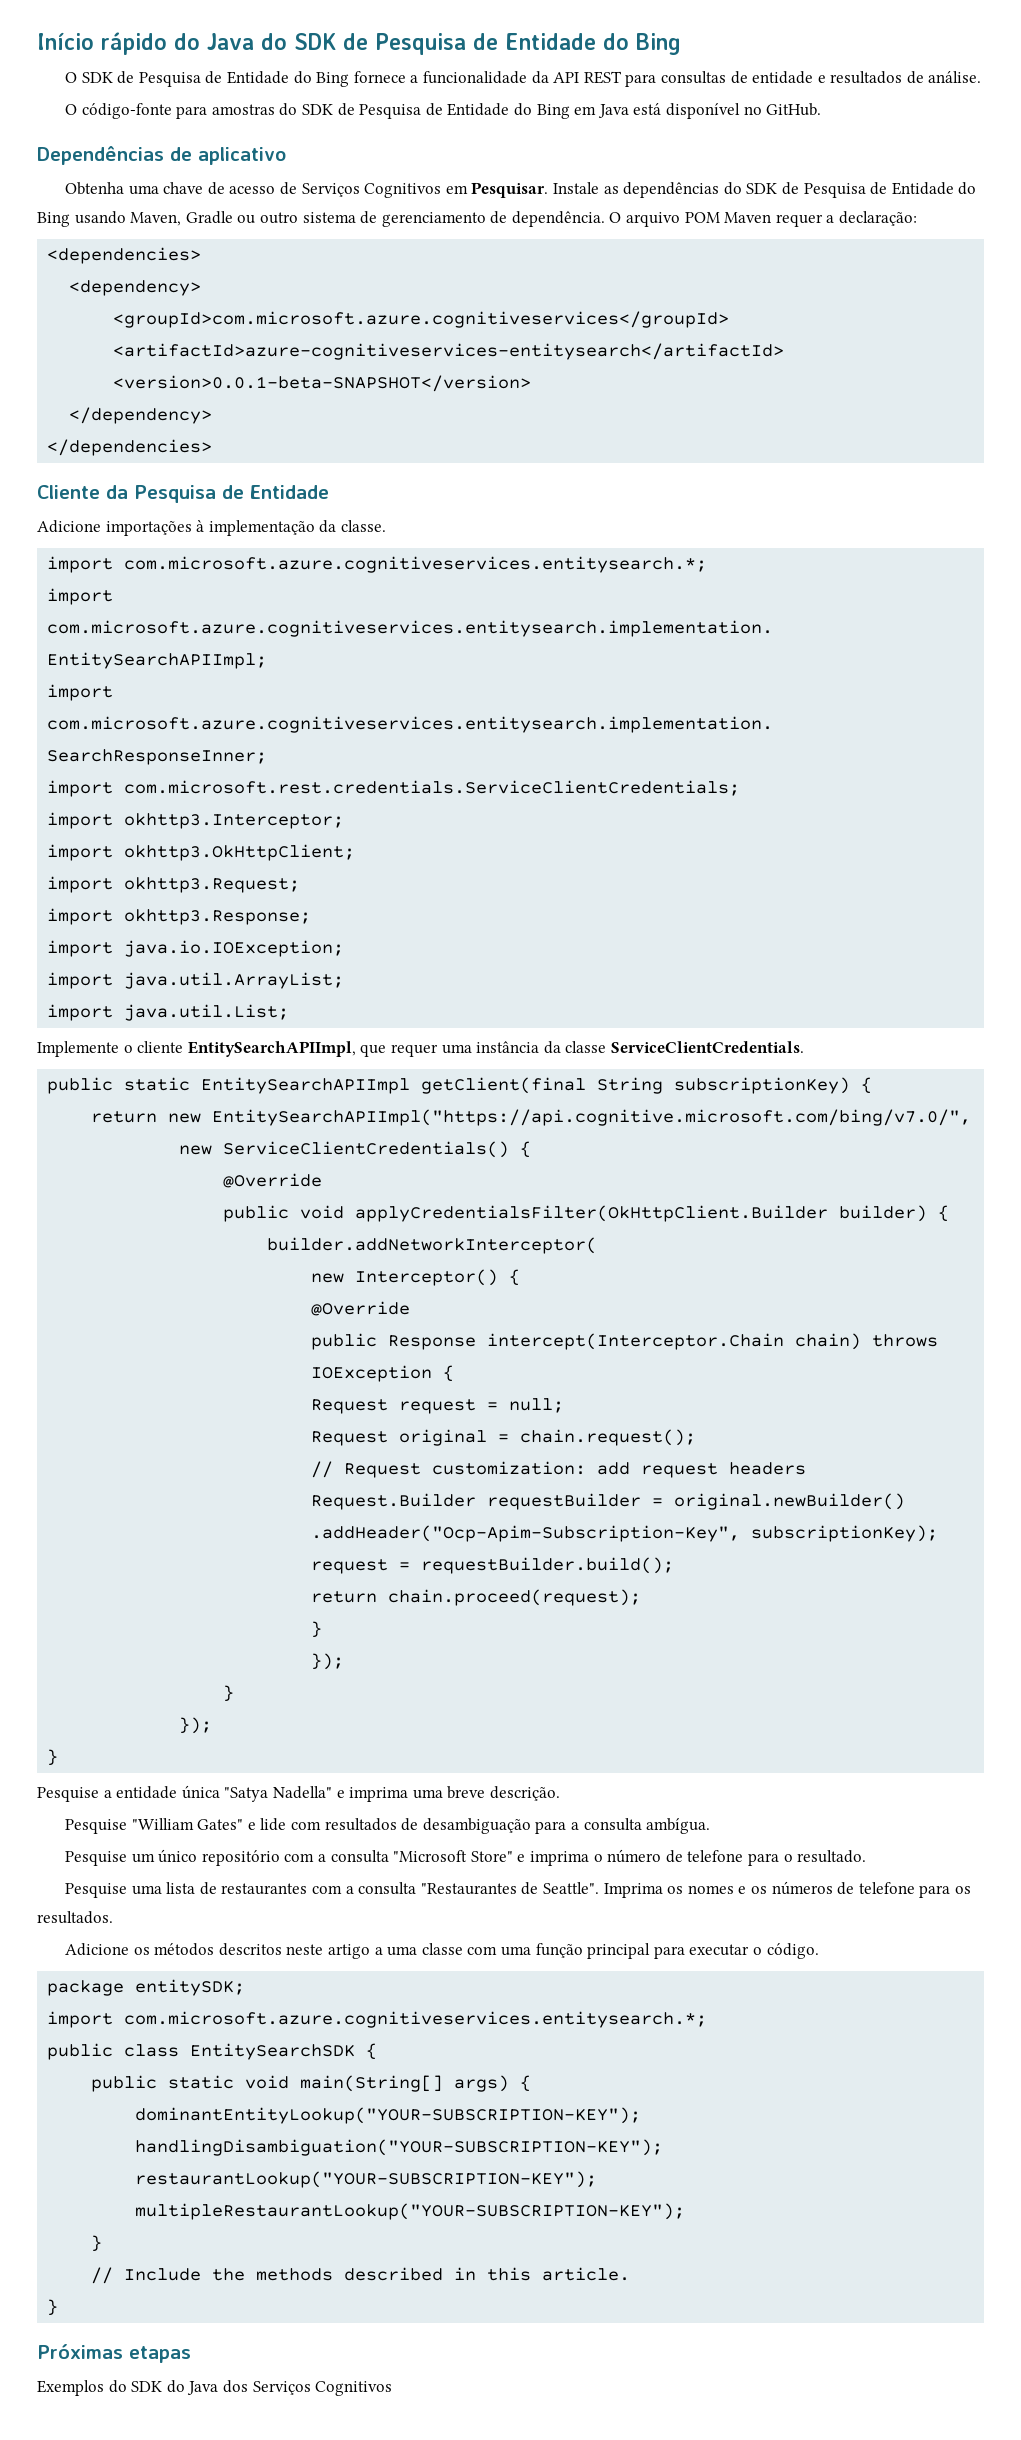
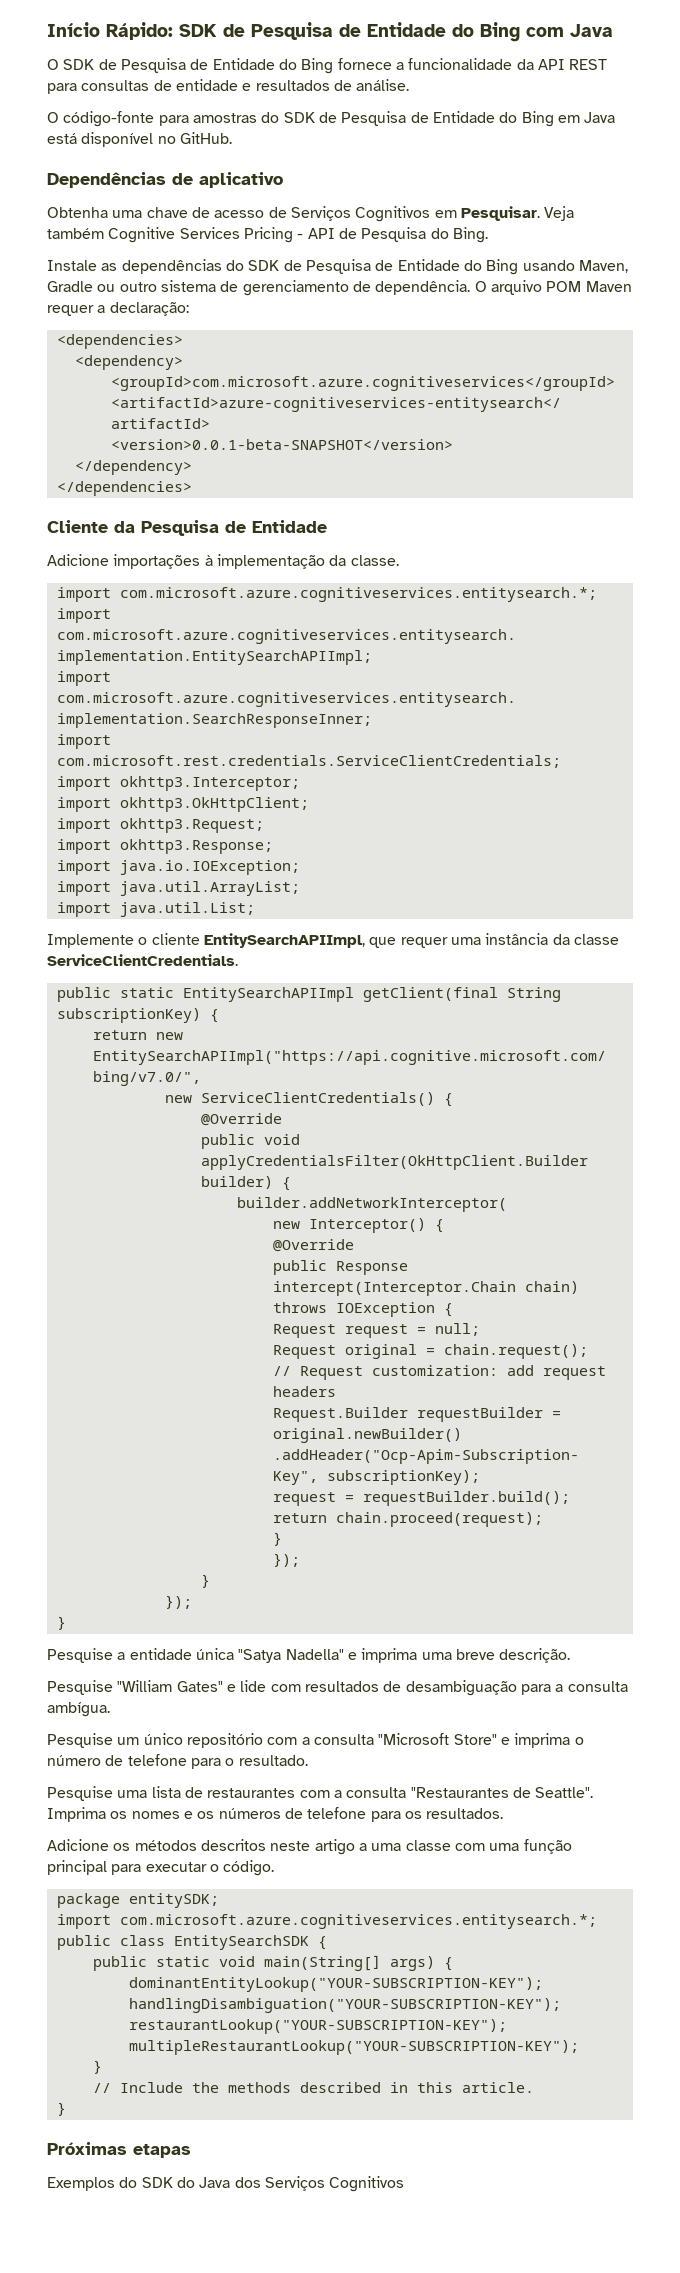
[101,32,681,55] rápido do Java do SDK de Pesquisa de Entidade do Bing -> [106,22,613,42] Rápido: SDK de Pesquisa de Entidade do Bing com Java
(549, 190) none -> [544,206,575,221] [47,227,488,243] Veja também Cognitive Services Pricing - API de Pesquisa do Bing. //

